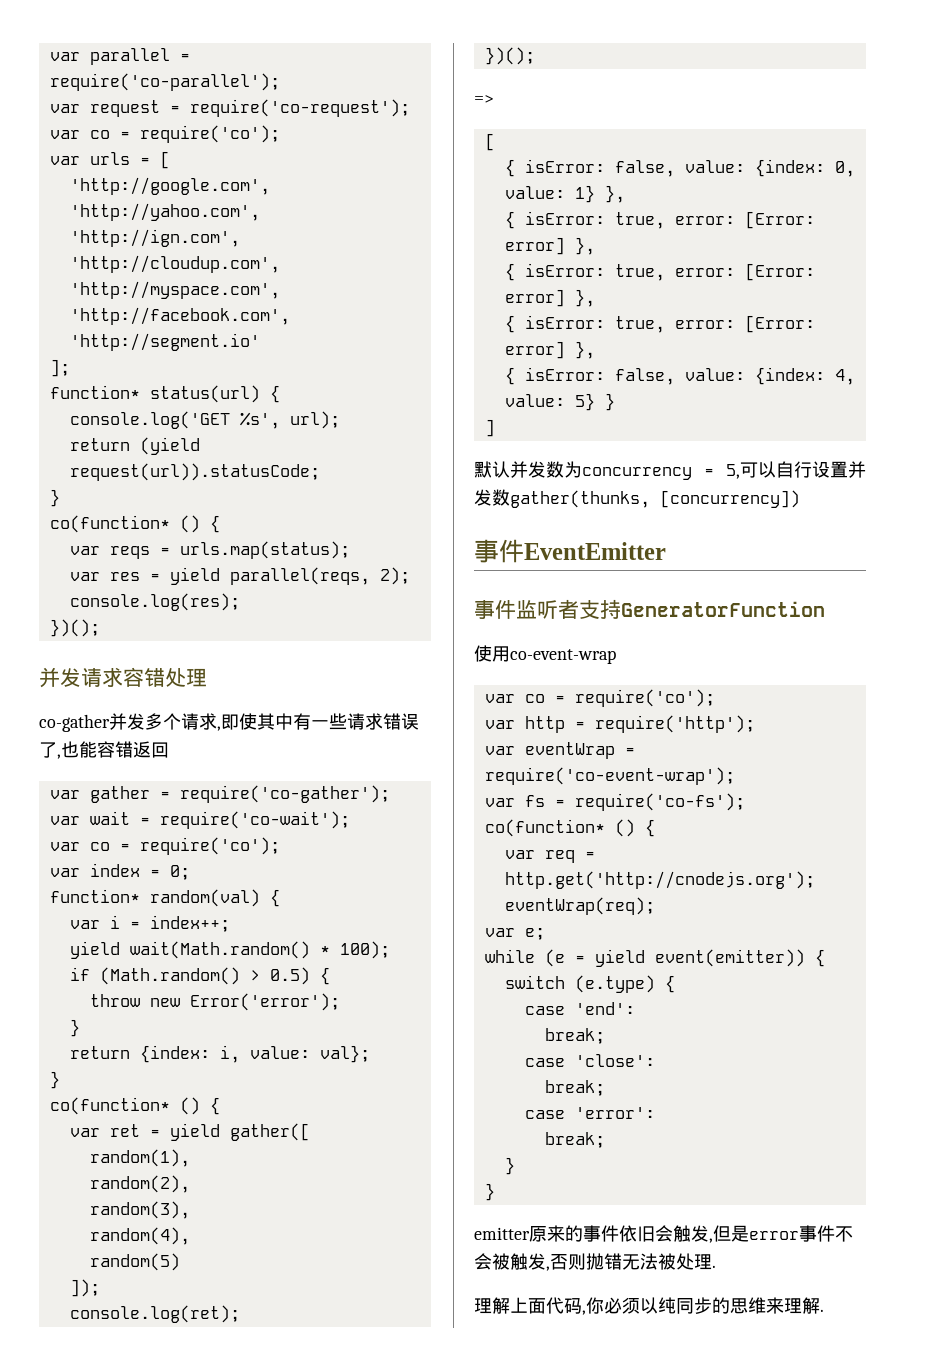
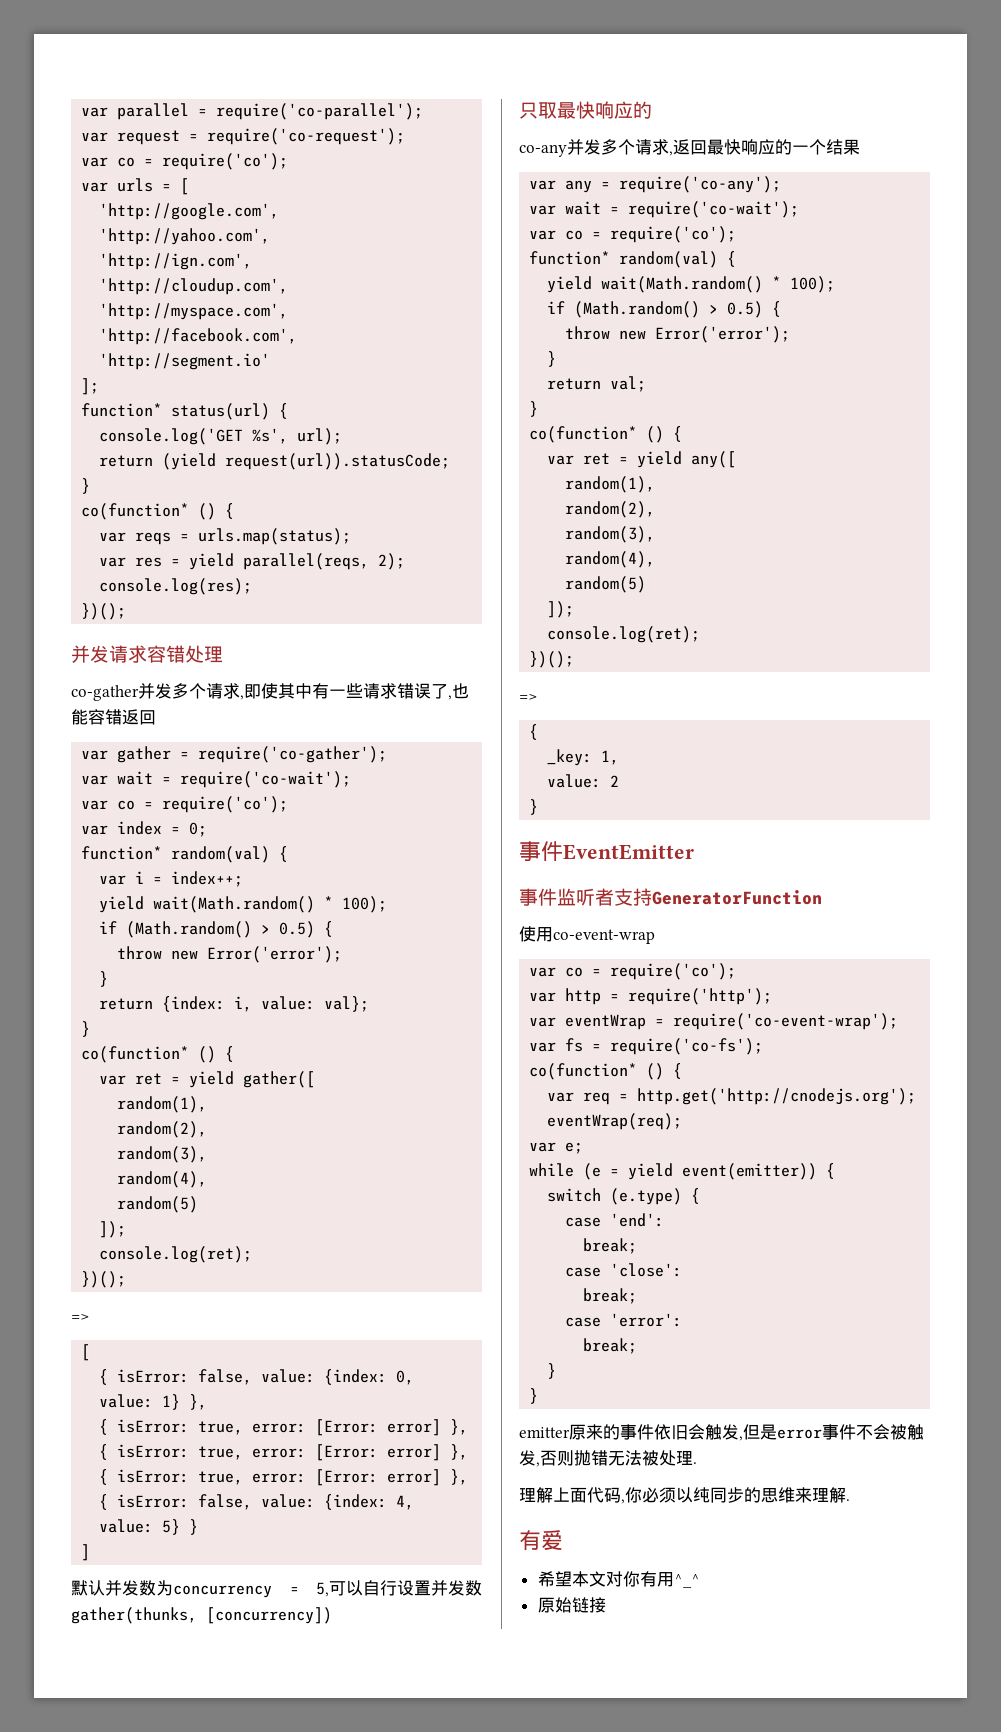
(800, 499) none -> [519,101,652,119] [519,139,860,157] [529,176,782,193] [529,201,800,218] [529,226,737,243] [529,251,737,268] [547,276,836,293] [547,301,782,318] [565,326,791,343] [547,351,557,367] [547,376,647,392] [529,401,539,417] [529,426,683,443] [547,451,737,468] [565,476,656,493] [565,501,656,518] [565,526,656,543] [565,551,656,568] [565,576,647,593] [547,601,575,618] [547,626,701,643] [529,651,575,668] [519,694,537,701] [529,724,539,740] [547,749,620,766] [547,774,620,788] [529,799,539,815] // 只取最快响应的 // co-any并发多个请求,返回最快响应的一个结果 // var any = require('co-any'); // var wait = require('co-wait'); // var co = require('co'); // function* random(val) { // yield wait(Math.random() * 100); // if (Math.random() > 0.5) { // throw new Error('error'); // } // return val; // } // co(function* () { // var ret = yield any([ // random(1), // random(2), // random(3), // random(4), // random(5) // ]); // console.log(ret); // })(); // => // { // _key: 1, // value: 2 // }
(824, 1310) none -> [519,1530,563,1551] [537,1571,700,1588] [537,1597,606,1613] // 有爱 // 希望本文对你有用^_^ // 原始链接

